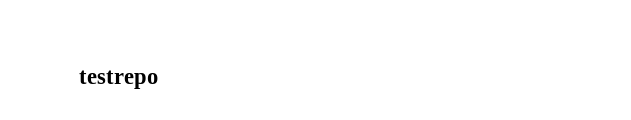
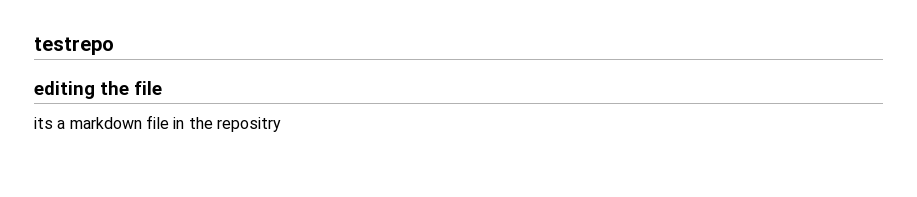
(158, 79) none -> [34,81,162,99] [34,115,281,132] // editing the file // its a markdown file in the repositry

